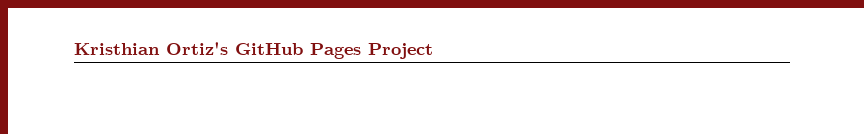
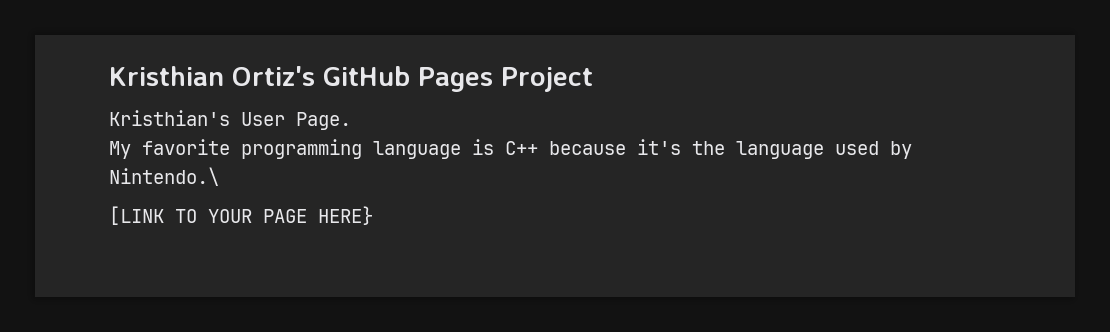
(433, 51) none -> [109,110,351,130] [109,139,912,159] [109,167,219,186] [109,206,373,225] // Kristhian's User Page. // My favorite programming language is C++ because it's the language used by Nintendo.\ // [LINK TO YOUR PAGE HERE}

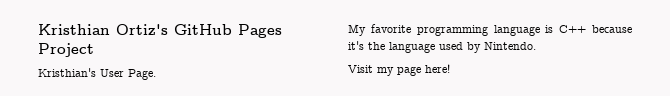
[109,167,219,186] [109,206,373,225] Nintendo.\ // [LINK TO YOUR PAGE HERE} -> [484,42,536,50] [348,64,450,76] Nintendo. // Visit my page here!

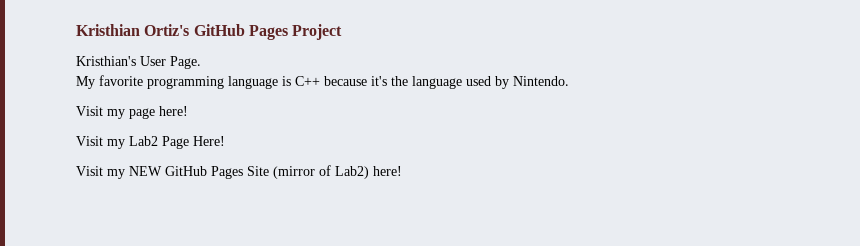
(450, 68) none -> [76,136,225,149] [76,165,402,179] // Visit my Lab2 Page Here! // Visit my NEW GitHub Pages Site (mirror of Lab2) here!

